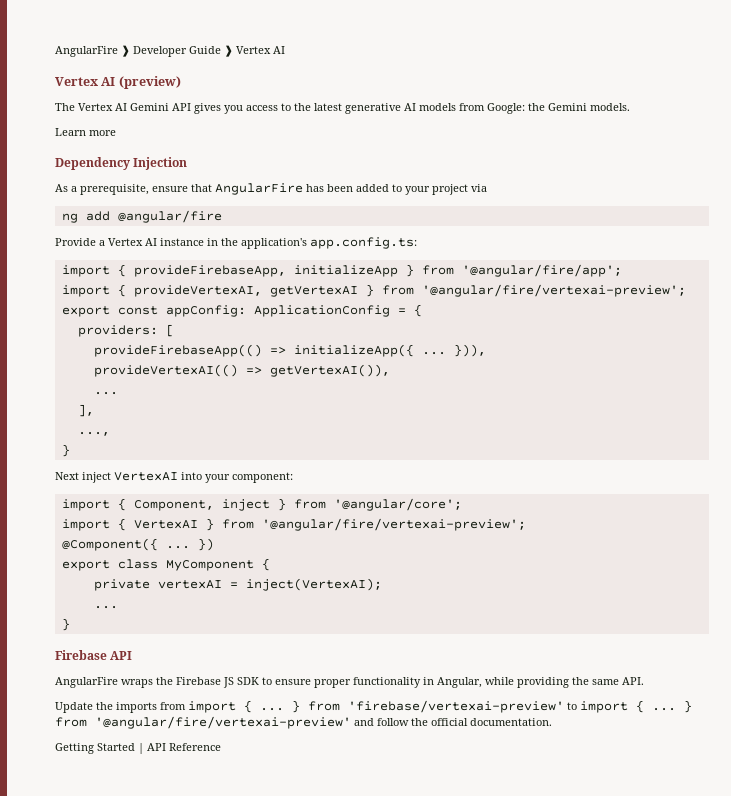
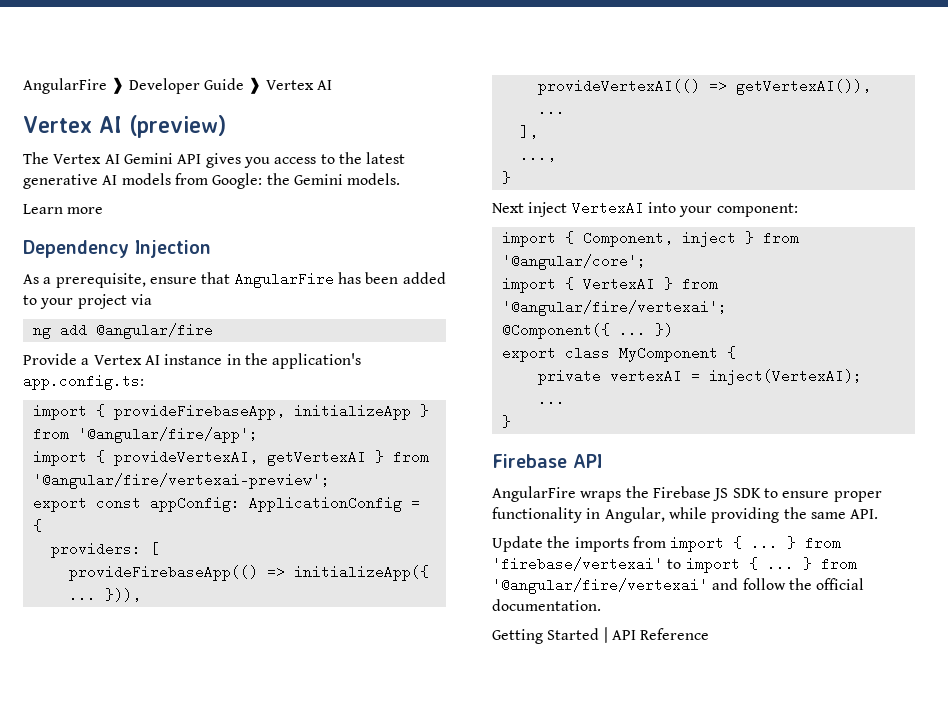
[261,518,526,531] '@angular/fire/vertexai-preview'; -> [501,300,727,316] '@angular/fire/vertexai';
[348,700,564,713] 'firebase/vertexai-preview' -> [492,557,663,571] 'firebase/vertexai'
[95,716,351,729] '@angular/fire/vertexai-preview' -> [492,578,708,594] '@angular/fire/vertexai'

